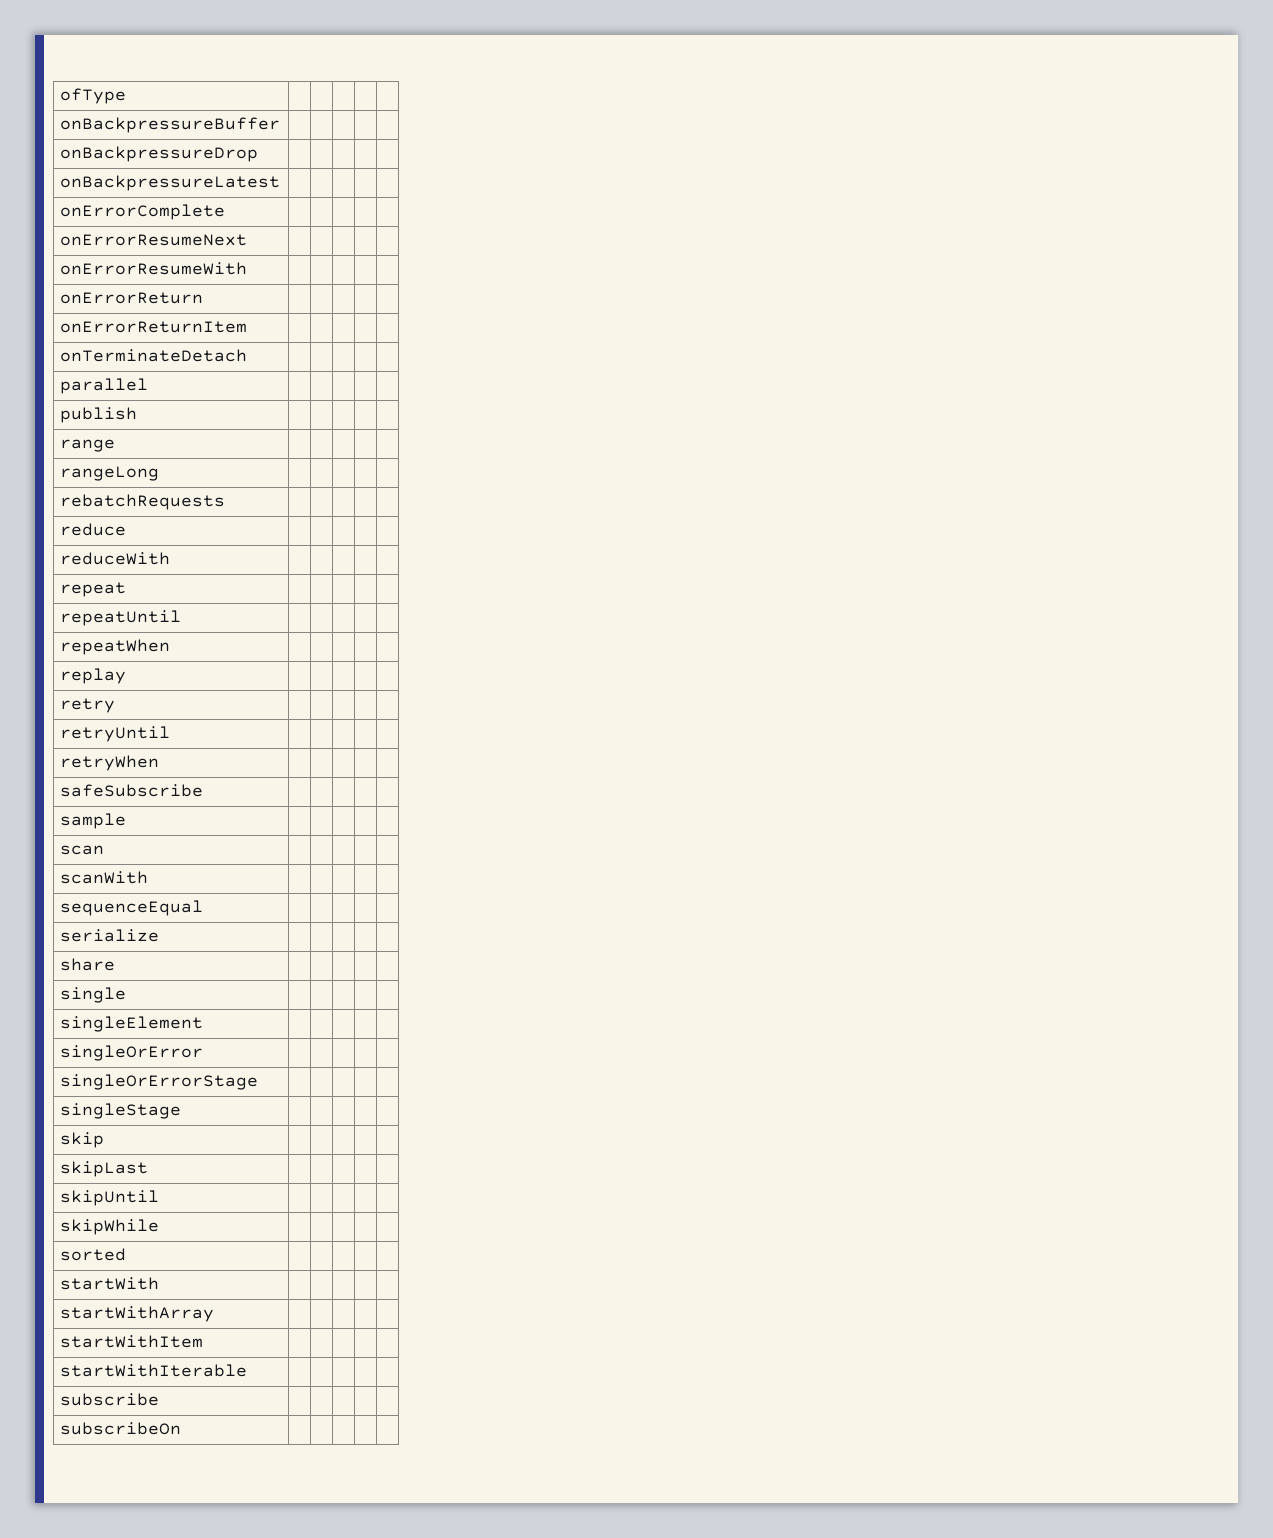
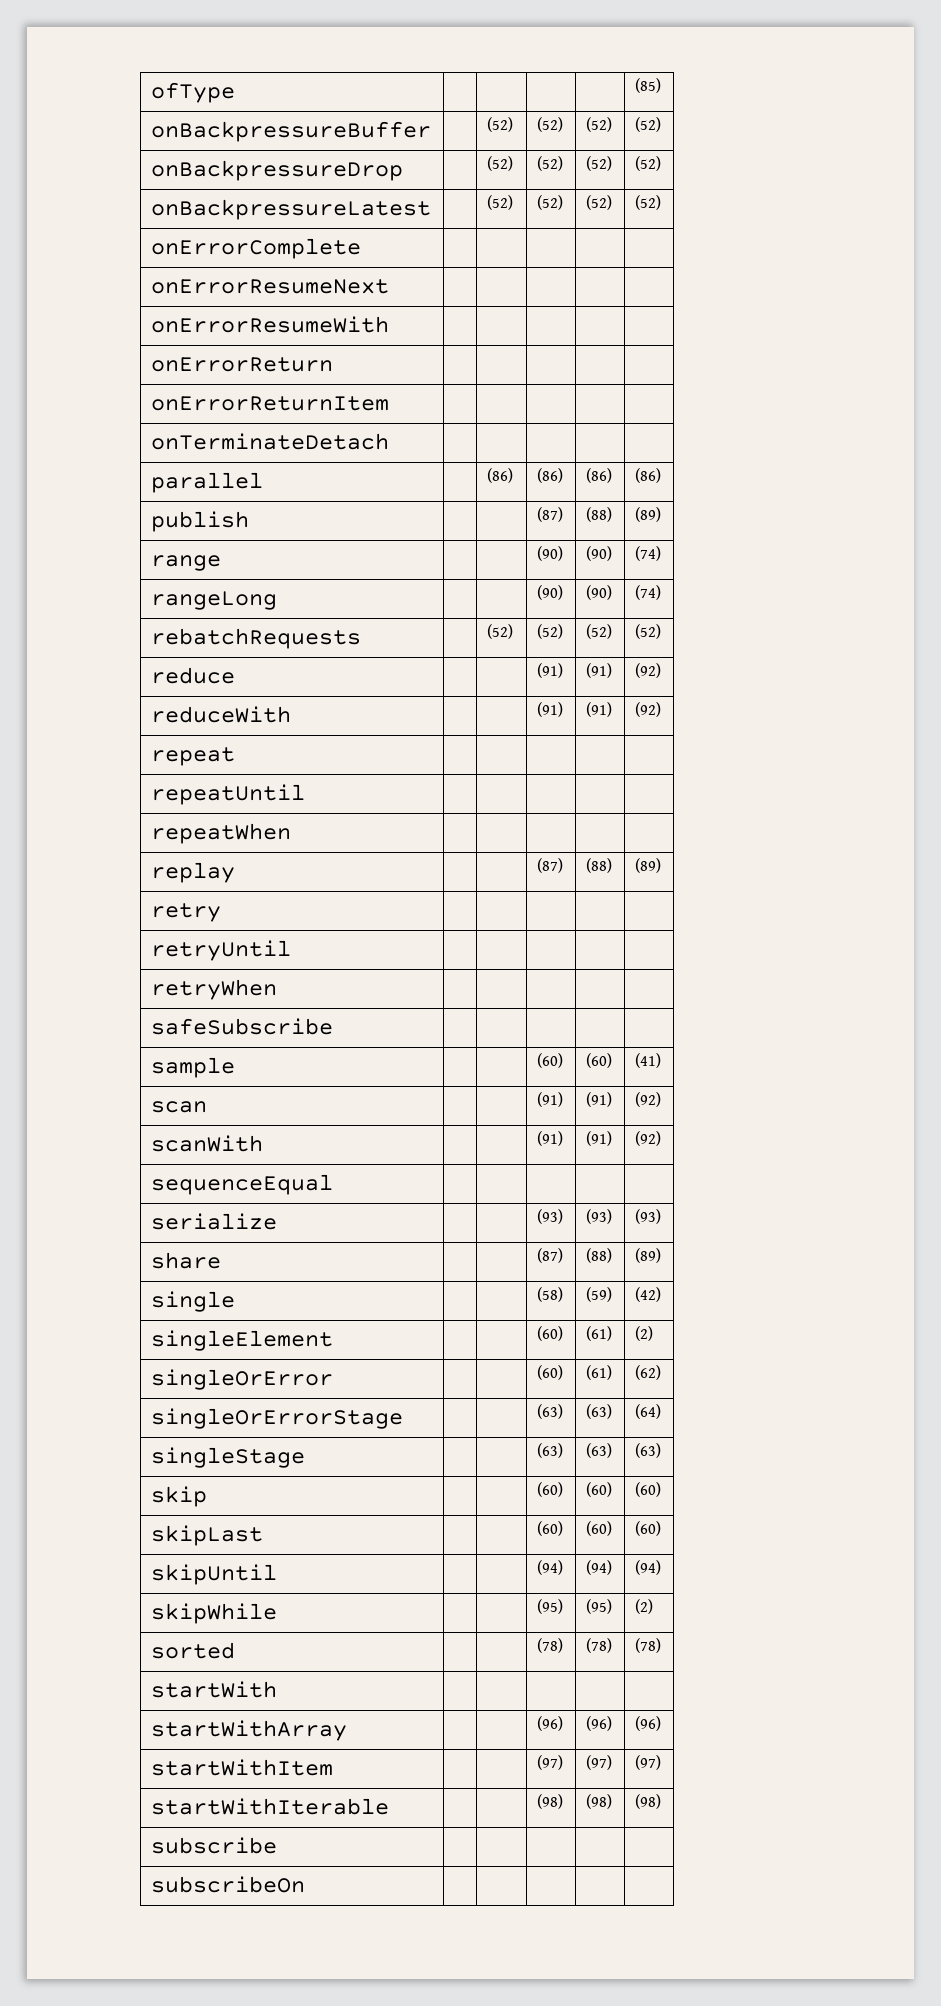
(127, 96) none -> [635,78,662,93] (85)
[60,146,259,162] [60,175,281,191] | | | // onBackpressureDrop | | | | | // onBackpressureLatest | | | | | -> [487,117,514,132] [537,117,564,132] [586,117,613,132] [635,117,662,132] [151,160,404,181] [487,156,514,171] [537,156,564,171] [586,156,613,171] [635,156,662,171] [151,199,432,220] [487,195,514,210] [537,195,564,210] [586,195,613,210] [635,195,662,210] (52) | (52) | (52) | (52) // onBackpressureDrop | | (52) | (52) | (52) | (52) // onBackpressureLatest | | (52) | (52) | (52) | (52)
[60,407,138,423] [60,439,116,452] [60,466,160,481] [60,494,226,510] [60,523,127,536] [60,552,171,565] | | | // publish | | | | | // range | | | | | // rangeLong | | | | | // rebatchRequests | | | | | // reduce | | | | | // reduceWith | | | | | -> [487,468,514,483] [537,468,564,483] [586,468,613,483] [635,468,662,483] [151,511,250,532] [537,507,564,522] [586,507,613,522] [635,507,662,522] [151,555,222,571] [537,546,564,561] [586,546,613,561] [635,546,662,561] [151,591,278,610] [537,585,564,600] [586,585,613,600] [635,585,662,600] [151,628,362,649] [487,624,514,639] [537,624,564,639] [586,624,613,639] [635,624,662,639] [151,667,236,684] [537,663,564,678] [586,663,613,678] [635,663,662,678] [151,706,292,723] [537,702,564,717] [586,702,613,717] [635,702,662,717] (86) | (86) | (86) | (86) // publish | | | (87) | (88) | (89) // range | | | (90) | (90) | (74) // rangeLong | | | (90) | (90) | (74) // rebatchRequests | | (52) | (52) | (52) | (52) // reduce | | | (91) | (91) | (92) // reduceWith | | | (91) | (91) | (92)
(127, 676) | | -> [537,858,564,873] [586,858,613,873] [635,858,662,873] (87) | (88) | (89)
[60,845,105,855] [60,871,149,884] [60,900,204,916] [60,929,160,942] [60,958,116,971] [60,987,127,1003] [60,1016,204,1032] [60,1045,204,1061] [60,1074,259,1090] [60,1103,182,1119] [60,1132,105,1148] [60,1161,149,1177] [60,1190,160,1206] [60,1219,160,1235] [60,1248,127,1261] [60,1277,160,1290] [60,1306,215,1322] [60,1335,204,1348] [60,1364,248,1377] | | // scan | | | | | // scanWith | | | | | // sequenceEqual | | | | | // serialize | | | | | // share | | | | | // single | | | | | // singleElement | | | | | // singleOrError | | | | | // singleOrErrorStage | | | | | // singleStage | | | | | // skip | | | | | // skipLast | | | | | // skipUntil | | | | | // skipWhile | | | | | // sorted | | | | | // startWith | | | | | // startWithArray | | | | | // startWithItem | | | | | // startWithIterable | | | | | -> [537,1053,564,1068] [586,1053,613,1068] [635,1053,662,1068] [151,1101,208,1113] [537,1092,564,1107] [586,1092,613,1107] [635,1092,662,1107] [151,1135,264,1152] [537,1131,564,1146] [586,1131,613,1146] [635,1131,662,1146] [151,1174,334,1195] [151,1213,278,1230] [537,1209,564,1224] [586,1209,613,1224] [635,1209,662,1224] [151,1252,222,1269] [537,1248,564,1263] [586,1248,613,1263] [635,1248,662,1263] [151,1291,236,1312] [537,1287,564,1302] [586,1287,613,1302] [635,1287,662,1302] [151,1330,334,1351] [537,1326,564,1341] [586,1326,613,1341] [635,1326,654,1341] [151,1369,334,1390] [537,1365,564,1380] [586,1365,613,1380] [635,1365,662,1380] [151,1408,404,1429] [537,1404,564,1419] [586,1404,613,1419] [635,1404,662,1419] [151,1447,306,1468] [537,1443,564,1458] [586,1443,613,1458] [635,1443,662,1458] [151,1486,208,1507] [537,1482,564,1497] [586,1482,613,1497] [635,1482,662,1497] [151,1525,264,1546] [537,1521,564,1536] [586,1521,613,1536] [635,1521,662,1536] [151,1564,278,1585] [537,1560,564,1575] [586,1560,613,1575] [635,1560,662,1575] [151,1603,278,1624] [537,1599,564,1614] [586,1599,613,1614] [635,1599,654,1614] [151,1642,236,1659] [537,1638,564,1653] [586,1638,613,1653] [635,1638,662,1653] [151,1681,278,1698] [151,1720,348,1741] [537,1716,564,1731] [586,1716,613,1731] [635,1716,662,1731] [151,1759,334,1776] [537,1755,564,1770] [586,1755,613,1770] [635,1755,662,1770] [151,1798,390,1815] [537,1794,564,1809] [586,1794,613,1809] [635,1794,662,1809] (60) | (60) | (41) // scan | | | (91) | (91) | (92) // scanWith | | | (91) | (91) | (92) // sequenceEqual | | | | | // serialize | | | (93) | (93) | (93) // share | | | (87) | (88) | (89) // single | | | (58) | (59) | (42) // singleElement | | | (60) | (61) | (2) // singleOrError | | | (60) | (61) | (62) // singleOrErrorStage | | | (63) | (63) | (64) // singleStage | | | (63) | (63) | (63) // skip | | | (60) | (60) | (60) // skipLast | | | (60) | (60) | (60) // skipUntil | | | (94) | (94) | (94) // skipWhile | | | (95) | (95) | (2) // sorted | | | (78) | (78) | (78) // startWith | | | | | // startWithArray | | | (96) | (96) | (96) // startWithItem | | | (97) | (97) | (97) // startWithIterable | | | (98) | (98) | (98)

